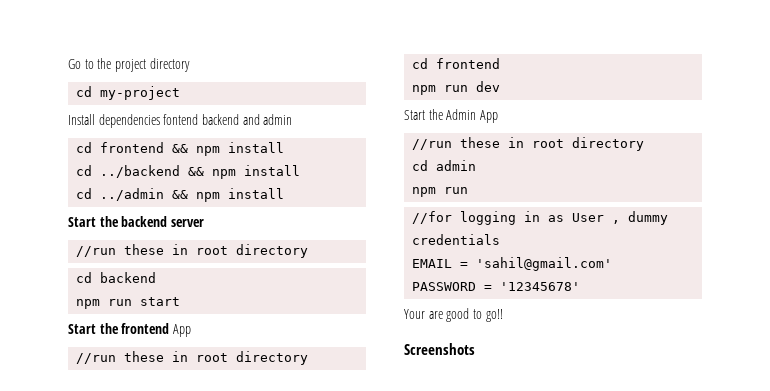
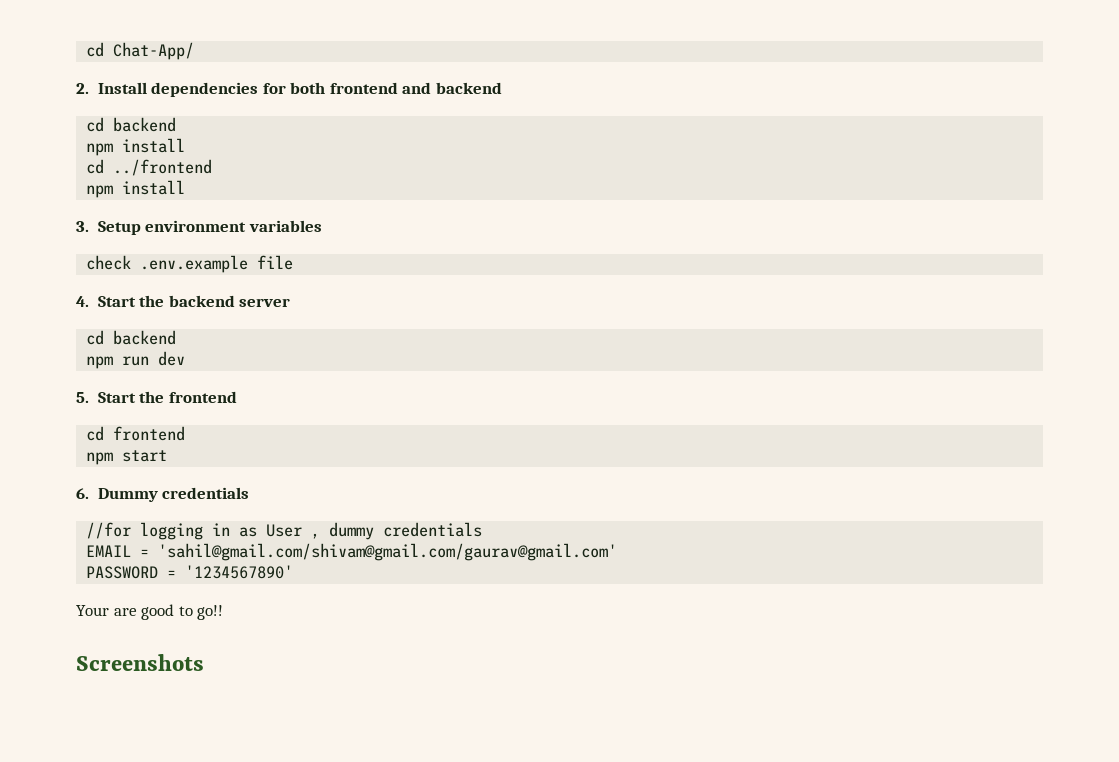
[68,58,190,72] [76,86,181,100] [68,114,293,128] [76,142,285,156] [76,165,301,179] [76,188,285,202] Go to the project directory // cd my-project // Install dependencies fontend backend and admin // cd frontend && npm install // cd ../backend && npm install // cd ../admin && npm install // -> [86,42,195,60] [76,82,503,97] [86,117,177,132] [86,138,186,156] [86,159,213,176] [86,180,186,198] [76,220,322,235] [86,255,294,273] [76,296,89,307] cd Chat-App/ // 2. Install dependencies for both frontend and backend // cd backend // npm install // cd ../frontend // npm install // 3. Setup environment variables // check .env.example file // 4.
[76,244,309,258] // //run these in root directory -> (291, 302) none
[140,297,181,306] start // -> [158,351,186,366] [76,392,89,403] dev // 5.
[172,324,191,337] [76,351,309,365] [412,58,501,69] [412,81,501,95] [404,109,498,123] [412,137,645,151] [412,160,477,171] [412,187,469,197] App // //run these in root directory // cd frontend // npm run dev // Start the Admin App // //run these in root directory // cd admin // npm run -> [86,426,186,441] [86,450,168,465] [76,487,250,502] // cd frontend // npm start // 6. Dummy credentials
[476,257,613,271] 'sahil@gmail.com' -> [158,543,618,561] 'sahil@gmail.com/shivam@gmail.com/gaurav@gmail.com'
[500,282,581,291] '12345678' -> [185,565,294,579] '1234567890'

